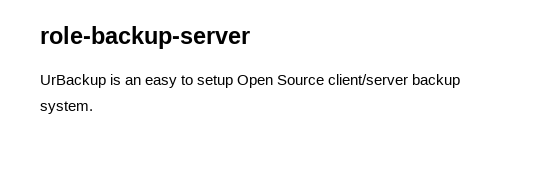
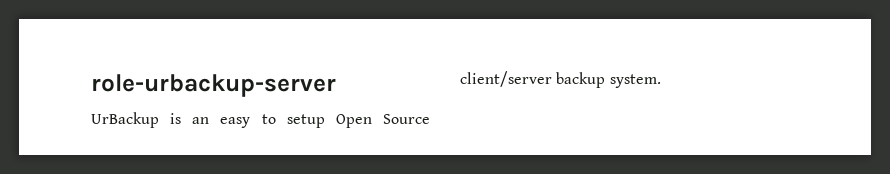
[40,26,250,49] role-backup-server -> [91,74,336,97] role-urbackup-server

